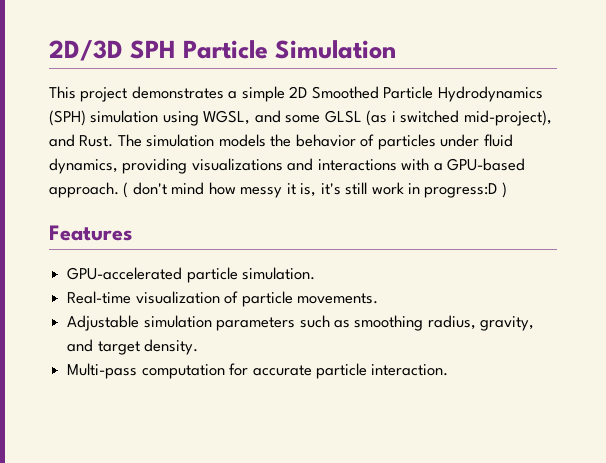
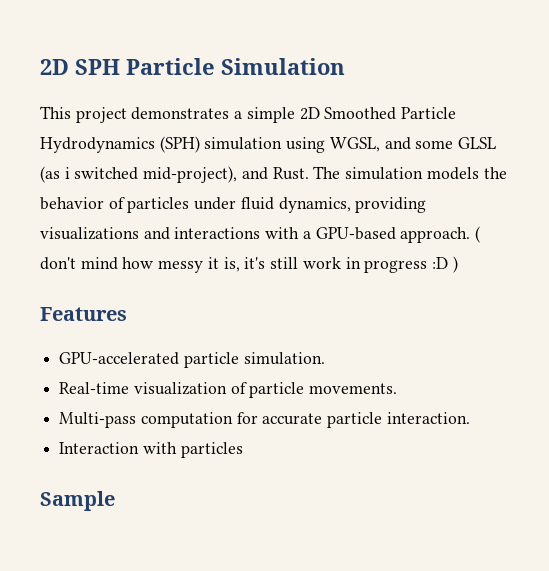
[49,40,123,61] 2D/3D -> [40,59,69,75] 2D
[424,183,498,198] progress:D -> [364,257,448,273] progress :D
[67,315,535,331] [67,339,199,355] // Adjustable simulation parameters such as smoothing radius, gravity, and target density. -> (398, 388) none
(449, 370) none -> [59,442,243,458] [40,491,115,511] // Interaction with particles // Sample

